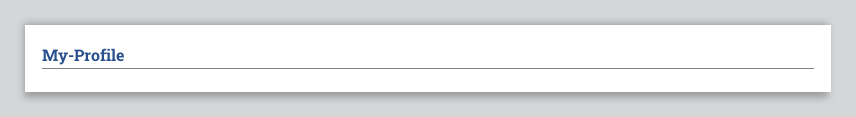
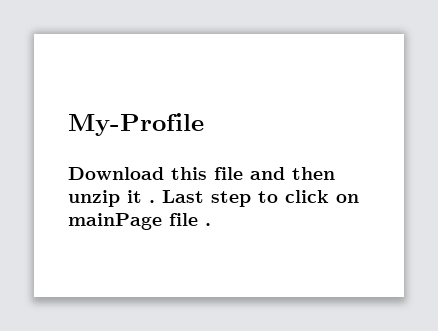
(124, 56) none -> [68,167,335,180] [68,190,359,207] [68,213,211,230] // Download this file and then unzip it . Last step to click on mainPage file .

